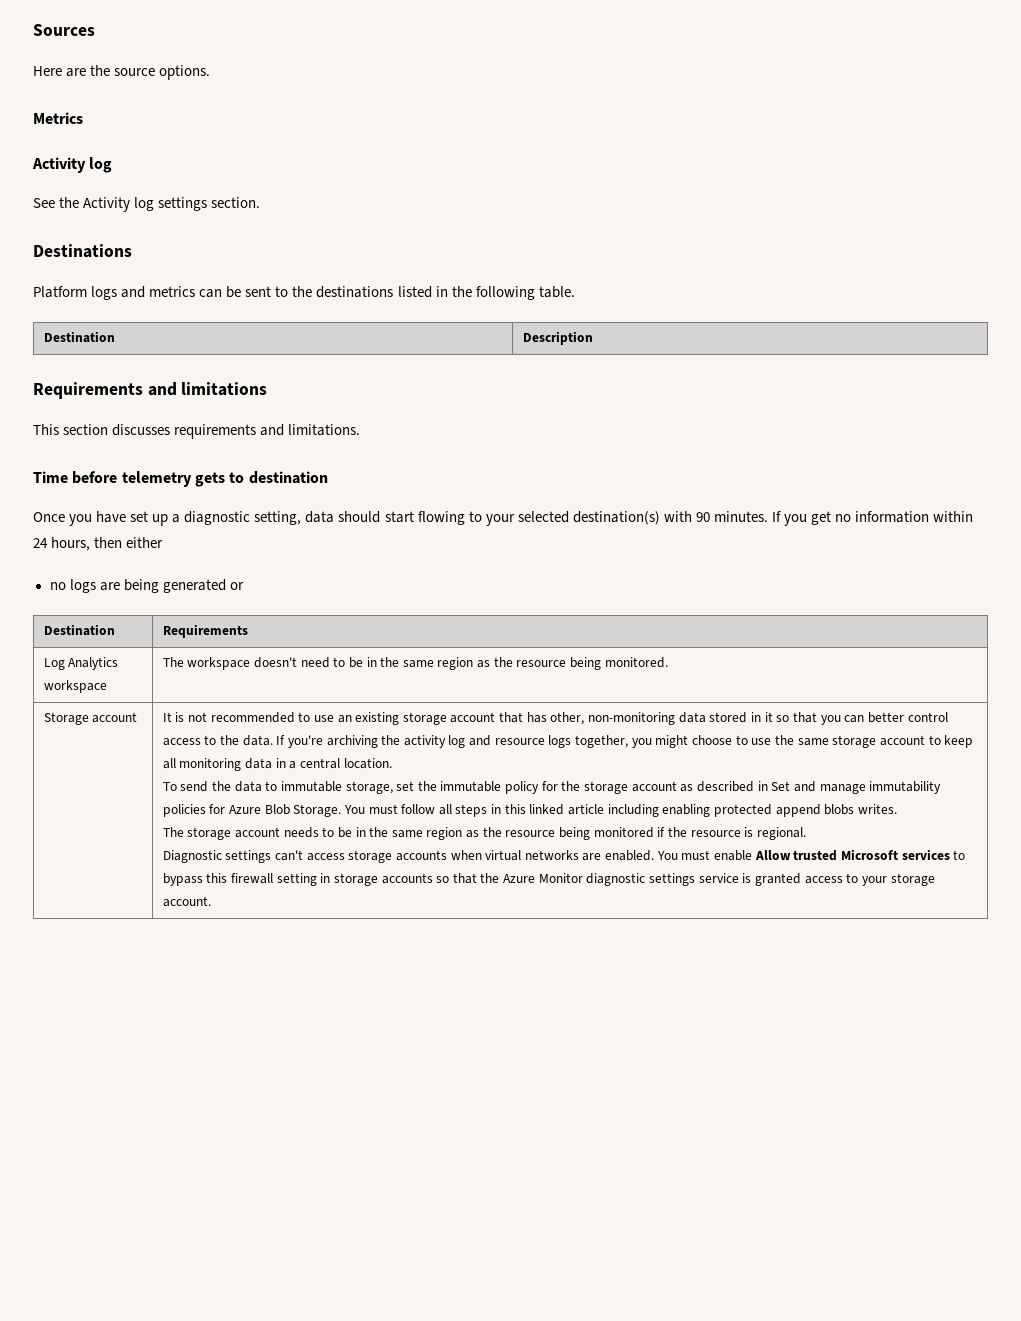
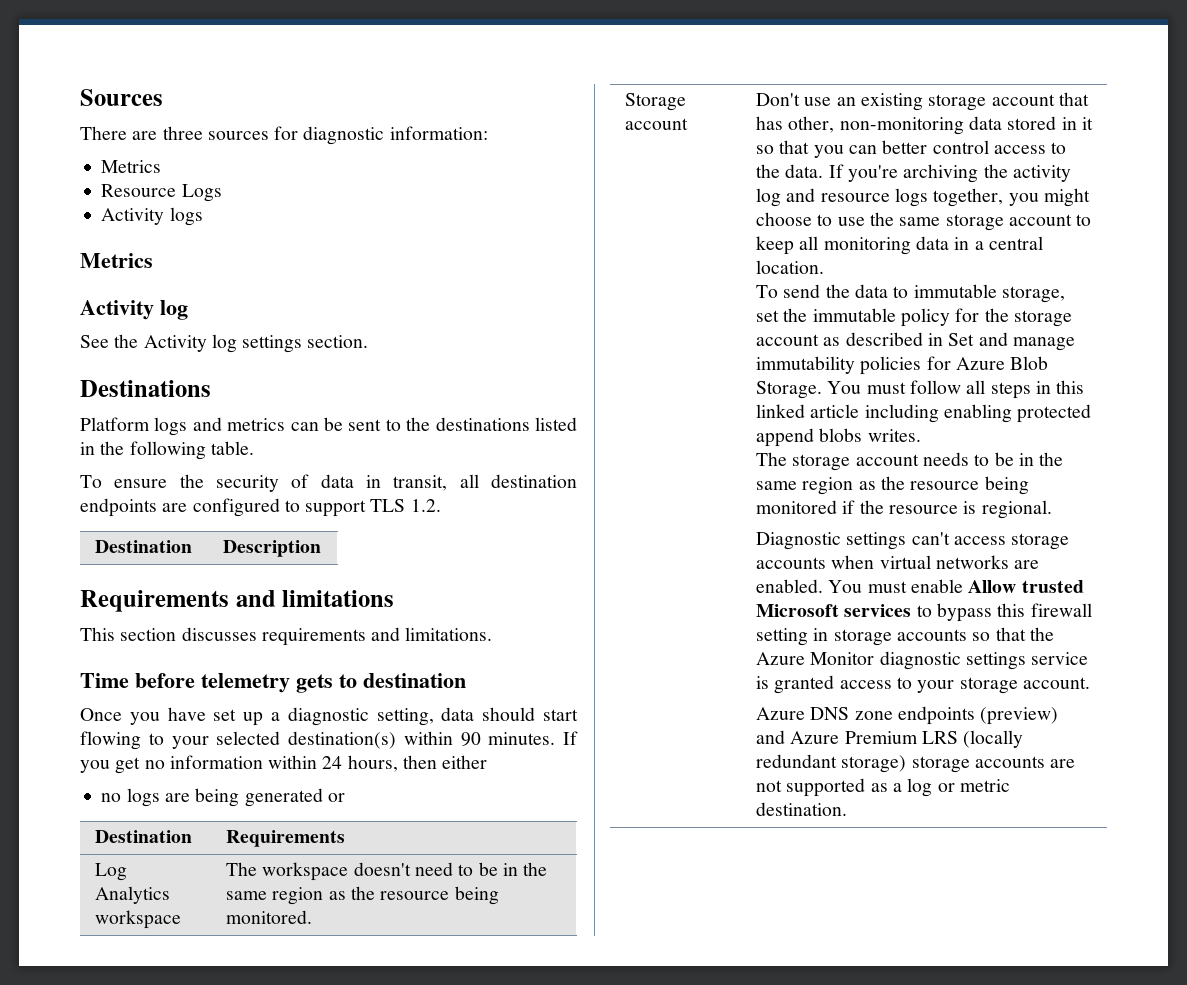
[33,65,211,80] Here are the source options. -> [80,126,488,145] [101,160,162,173] [101,184,222,202] [101,207,203,226] There are three sources for diagnostic information: // Metrics // Resource Logs // Activity logs
(575, 292) none -> [80,474,577,492] [80,498,441,517] // To ensure the security of data in transit, all destination endpoints are configured to support TLS 1.2.
[663,511,692,522] with -> [403,731,453,745] within
[162,712,311,723] It is not recommended to -> [756,93,801,106] Don't
(211, 901) none -> [756,706,1059,725] [756,730,1024,748] [756,754,1076,773] [756,778,1010,797] [756,802,848,816] // Azure DNS zone endpoints (preview) and Azure Premium LRS (locally redundant storage) storage accounts are not supported as a log or metric destination.

